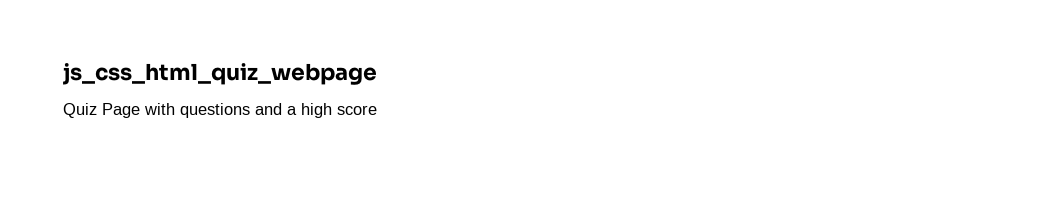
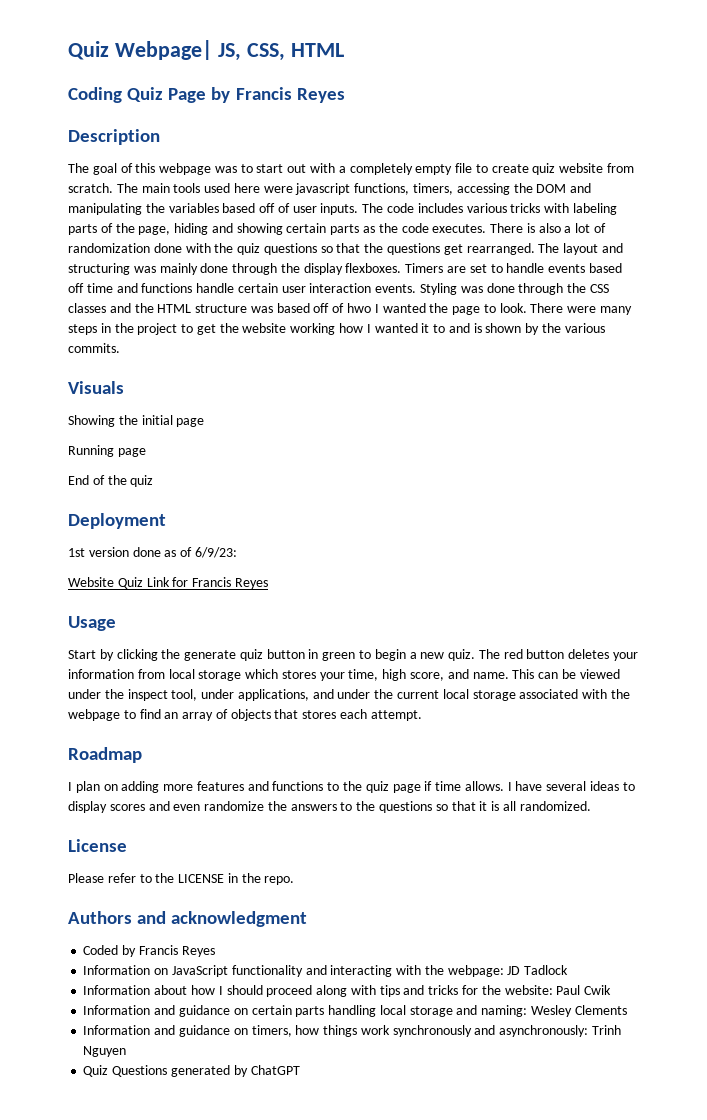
[63,63,377,85] [63,103,377,118] js_css_html_quiz_webpage // Quiz Page with questions and a high score -> [68,40,344,61] [68,87,345,103] [68,129,160,145] [68,163,635,175] [68,183,592,195] [68,203,617,215] [68,223,607,235] [68,243,623,255] [68,263,622,275] [68,283,609,295] [68,303,633,315] [68,323,605,335] [68,343,120,353] [68,381,124,394] [68,415,205,427] [68,445,146,457] [68,475,154,487] [68,513,166,529] [68,547,237,558] [68,577,268,589] [68,616,116,631] [68,649,639,661] [68,669,620,681] [68,689,630,701] [68,709,422,721] [68,747,142,763] [68,781,635,793] [68,801,591,813] [68,839,127,852] [68,873,295,885] [68,911,308,927] [83,945,215,957] [83,965,569,977] [83,985,612,997] [83,1005,627,1017] [83,1025,621,1037] [83,1046,127,1057] [83,1065,300,1077] Quiz Webpage| JS, CSS, HTML // Coding Quiz Page by Francis Reyes // Description // The goal of this webpage was to start out with a completely empty file to create quiz website from scratch. The main tools used here were javascript functions, timers, accessing the DOM and manipulating the variables based off of user inputs. The code includes various tricks with labeling parts of the page, hiding and showing certain parts as the code executes. There is also a lot of randomization done with the quiz questions so that the questions get rearranged. The layout and structuring was mainly done through the display flexboxes. Timers are set to handle events based off time and functions handle certain user interaction events. Styling was done through the CSS classes and the HTML structure was based off of hwo I wanted the page to look. There were many steps in the project to get the website working how I wanted it to and is shown by the various commits. // Visuals // Showing the initial page // Running page // End of the quiz // Deployment // 1st version done as of 6/9/23: // Website Quiz Link for Francis Reyes // Usage // Start by clicking the generate quiz button in green to begin a new quiz. The red button deletes your information from local storage which stores your time, high score, and name. This can be viewed under the inspect tool, under applications, and under the current local storage associated with the webpage to find an array of objects that stores each attempt. // Roadmap // I plan on adding more features and functions to the quiz page if time allows. I have several ideas to display scores and even randomize the answers to the questions so that it is all randomized. // License // Please refer to the LICENSE in the repo. // Authors and acknowledgment // Coded by Francis Reyes // Information on JavaScript functionality and interacting with the webpage: JD Tadlock // Information about how I should proceed along with tips and tricks for the website: Paul Cwik // Information and guidance on certain parts handling local storage and naming: Wesley Clements // Information and guidance on timers, how things work synchronously and asynchronously: Trinh Nguyen // Quiz Questions generated by ChatGPT

